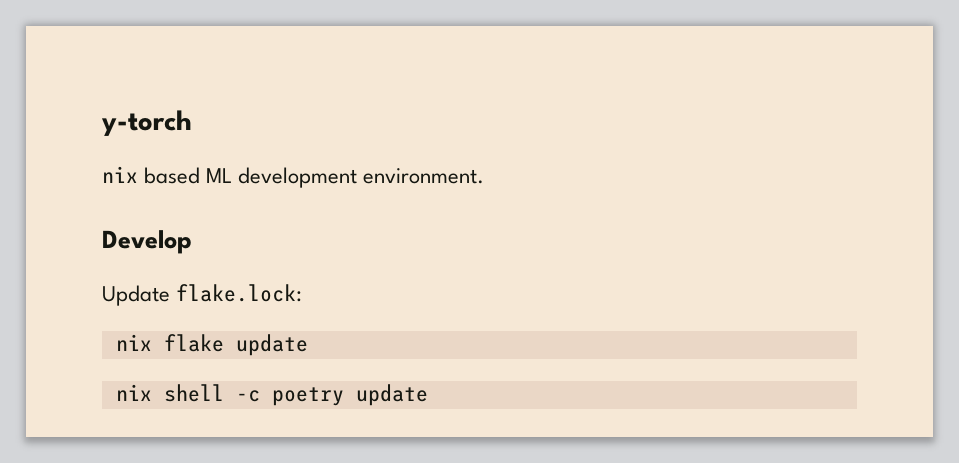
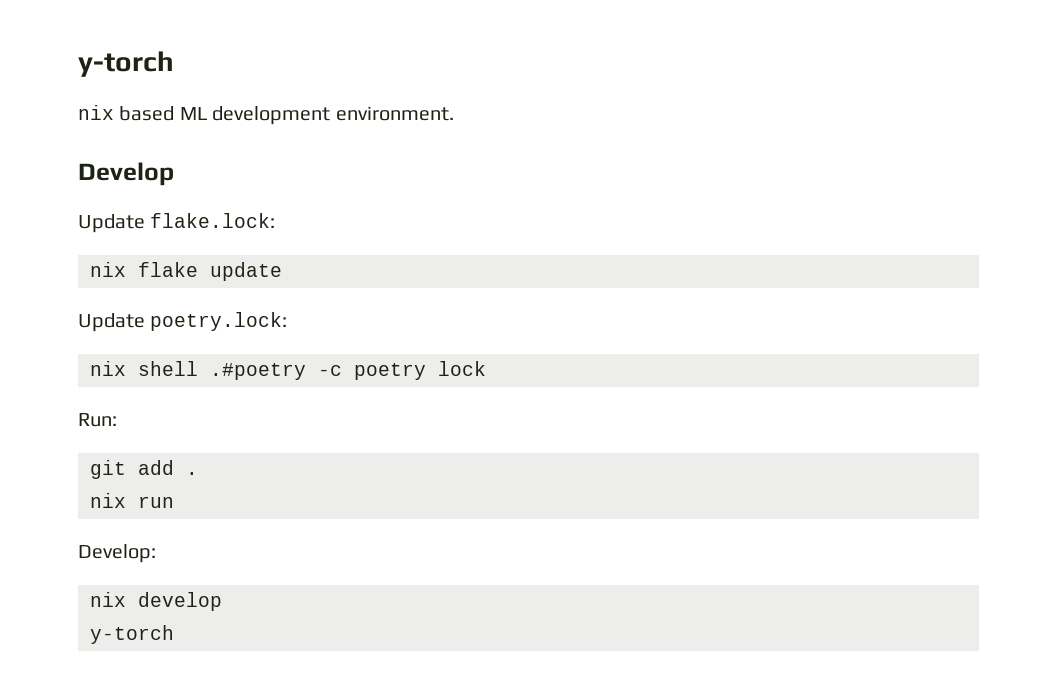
(308, 345) none -> [78,312,288,332] // Update poetry.lock:
(224, 393) none -> [210,363,306,380] .#poetry
[355,384,428,406] update -> [438,361,486,376] [78,413,117,427] [90,460,198,479] [90,493,174,508] [78,544,156,563] [90,592,222,611] [90,625,174,644] lock // Run: // git add . // nix run // Develop: // nix develop // y-torch

